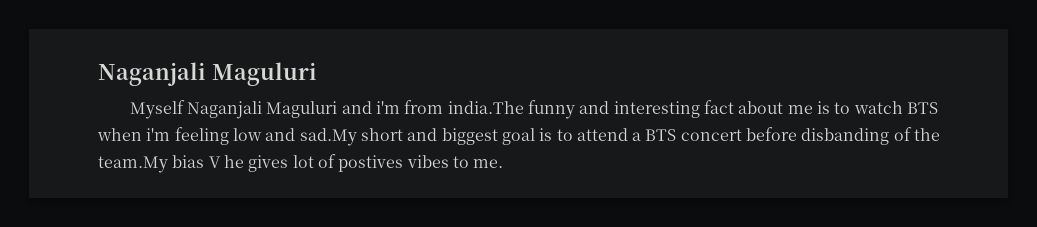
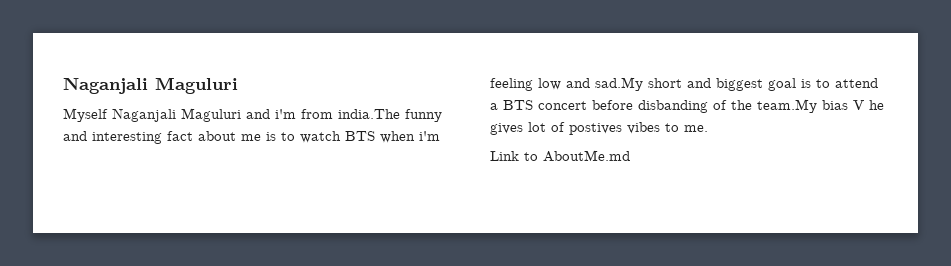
(504, 163) none -> [490,150,630,162] // Link to AboutMe.md

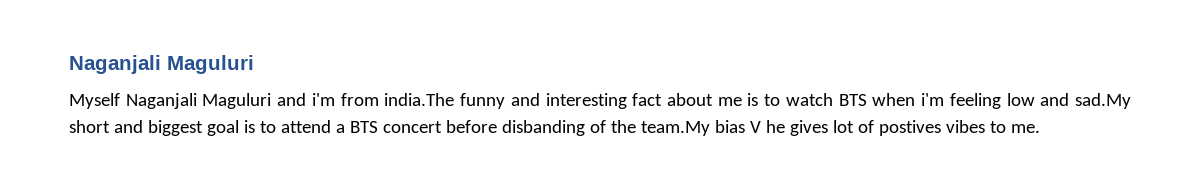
[490,150,630,162] // Link to AboutMe.md -> (1040, 128) none

